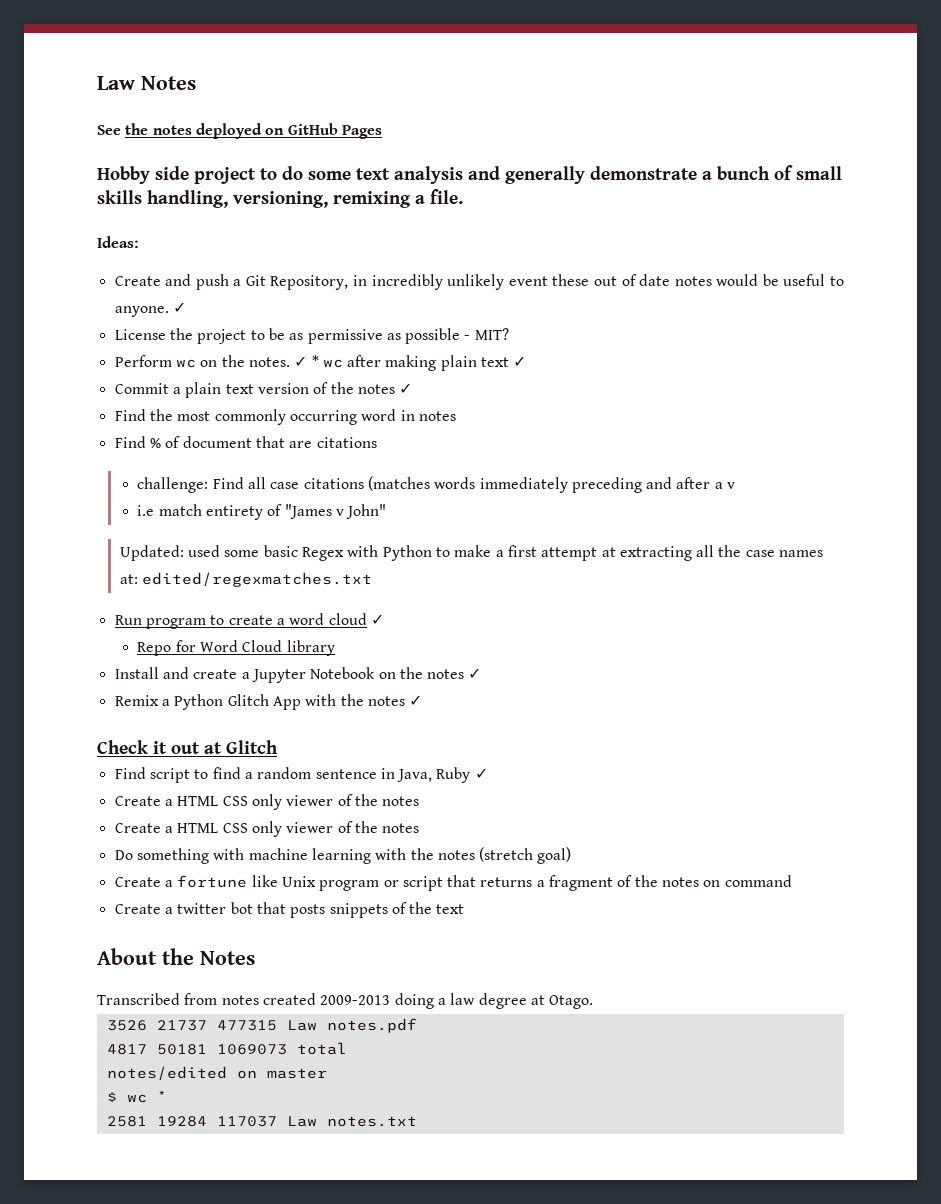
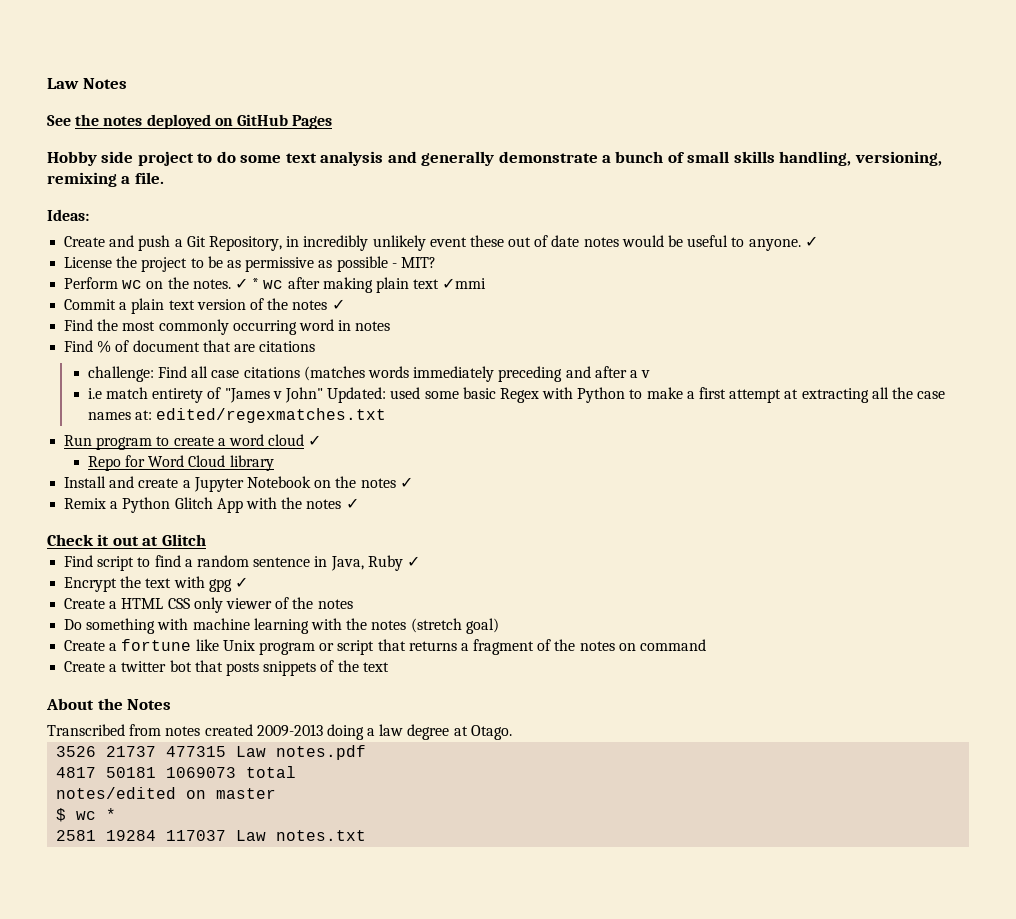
[513,356,527,367] ✓ -> [442,278,487,289] ✓mmi
(387, 511) // -> (323, 395) none
[114,794,420,810] Create a HTML CSS only viewer of the notes -> [64,576,248,592] Encrypt the text with gpg ✓

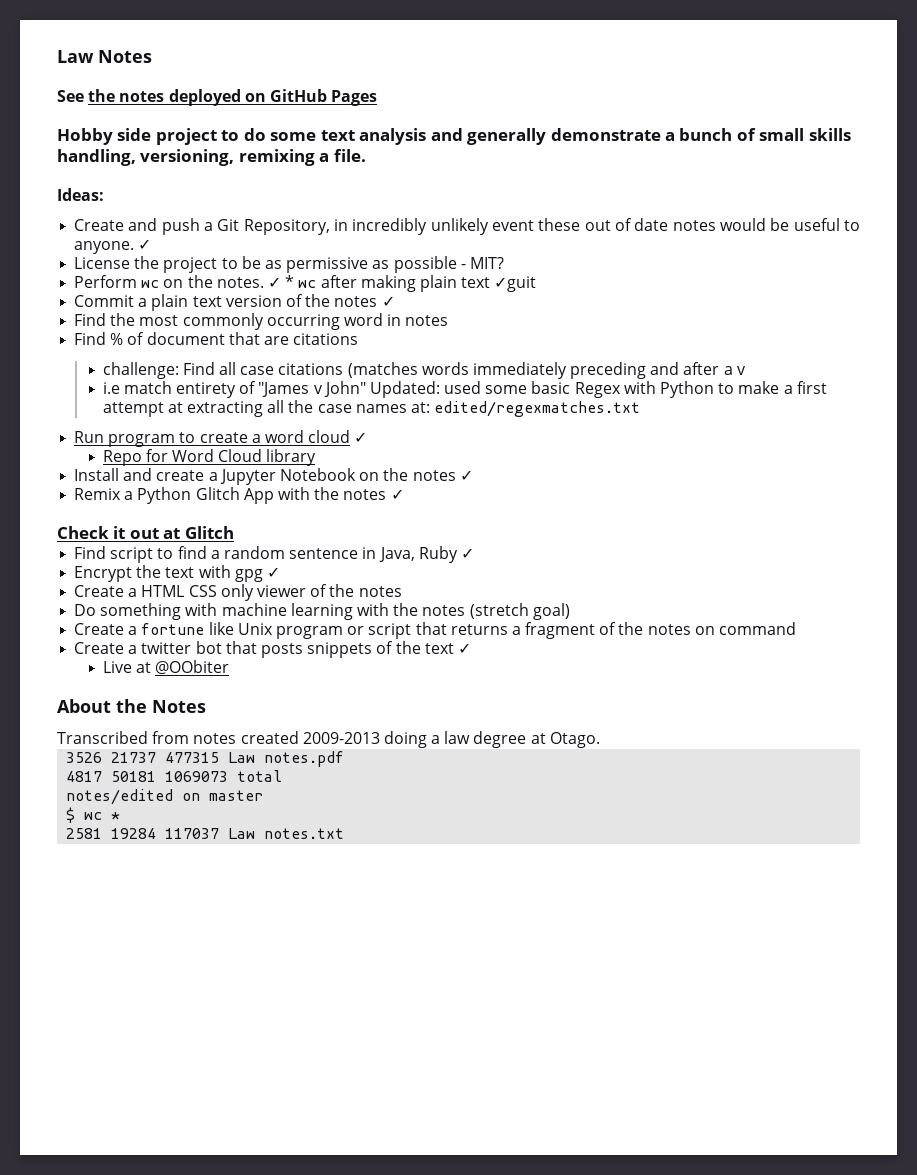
[442,278,487,289] ✓mmi -> [494,276,537,292] ✓guit
(389, 667) none -> [457,643,471,654] [102,660,229,674] ✓ // Live at @OObiter

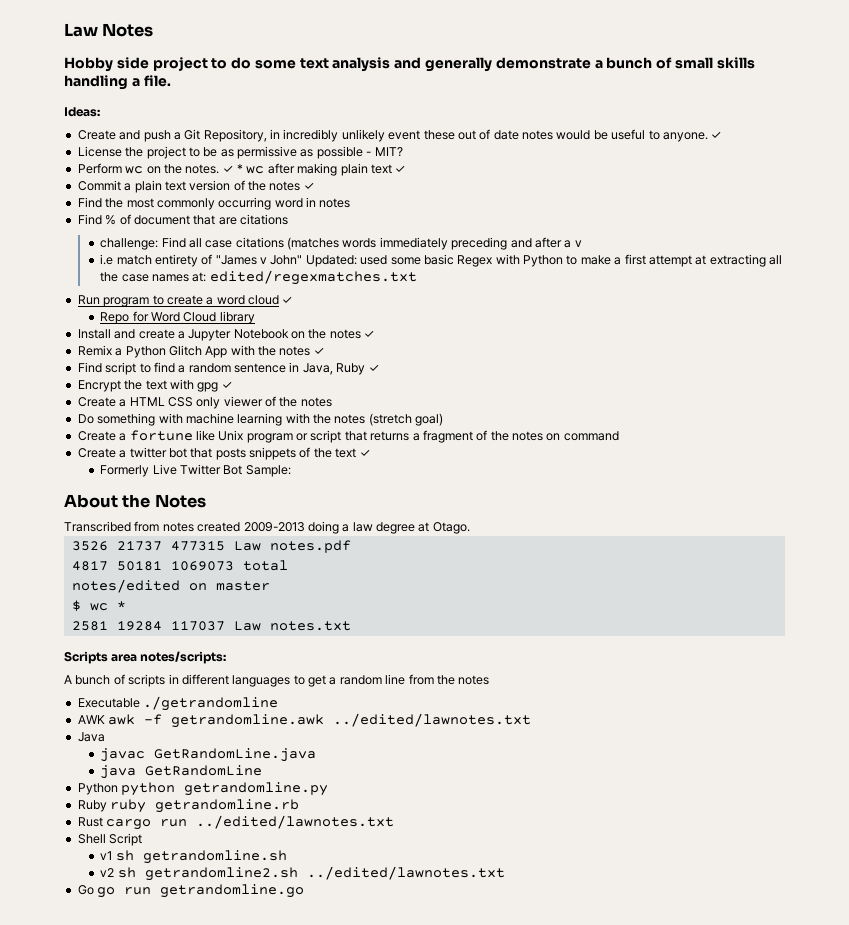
[57,89,378,106] // See the notes deployed on GitHub Pages -> (154, 30) none
[57,149,315,166] handling, versioning, remixing -> [64,75,128,90] handling
[494,276,537,292] ✓guit -> [395,165,407,173] ✓
[57,526,234,539] // Check it out at Glitch -> (325, 351) none
[102,660,229,674] Live at @OObiter -> [100,464,291,477] Formerly Live Twitter Bot Sample:
(345, 833) none -> [64,651,227,664] [64,674,490,687] [77,696,279,711] [77,713,532,728] [77,732,105,742] [100,748,317,762] [100,765,263,779] [77,782,329,796] [77,799,300,813] [77,815,395,830] [77,833,143,846] [100,850,287,864] [100,866,505,881] [77,884,305,898] // Scripts area notes/scripts: // A bunch of scripts in different languages to get a random line from the notes // Executable ./getrandomline // AWK awk -f getrandomline.awk ../edited/lawnotes.txt // Java // javac GetRandomLine.java // java GetRandomLine // Python python getrandomline.py // Ruby ruby getrandomline.rb // Rust cargo run ../edited/lawnotes.txt // Shell Script // v1 sh getrandomline.sh // v2 sh getrandomline2.sh ../edited/lawnotes.txt // Go go run getrandomline.go

